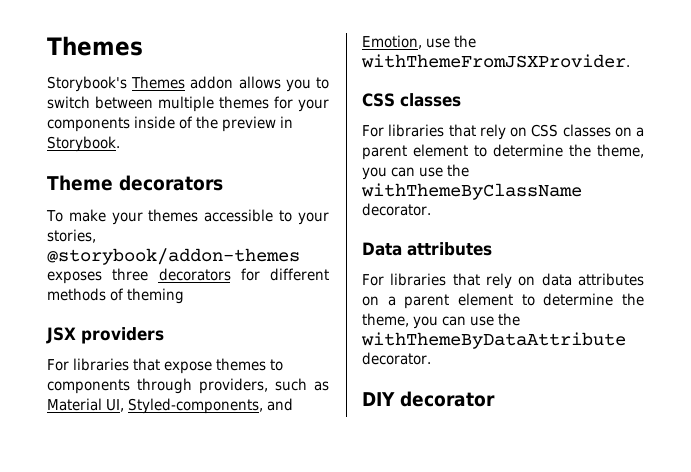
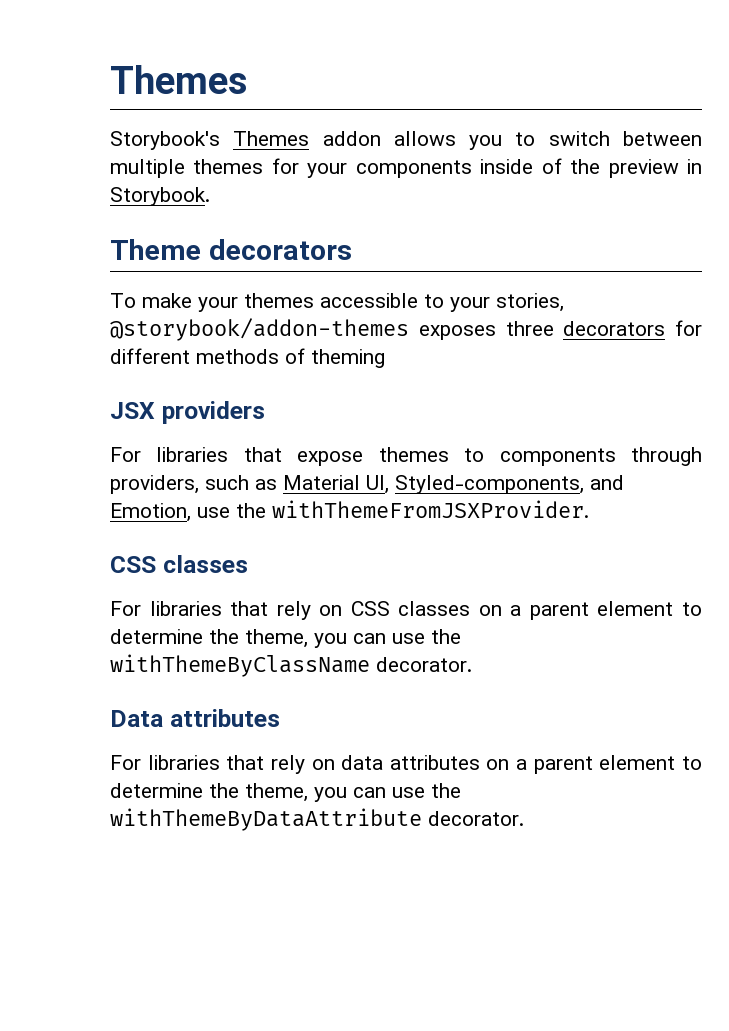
[362,391,495,407] // DIY decorator -> (524, 818) none

